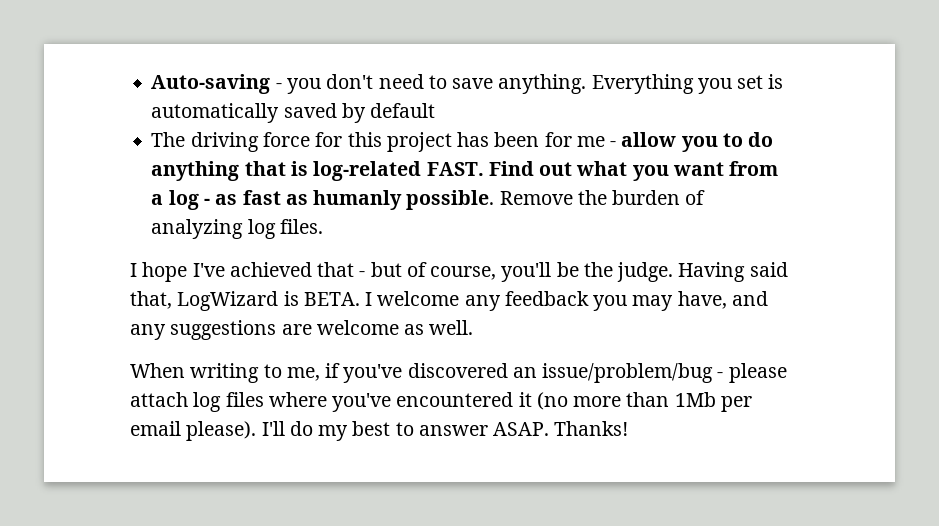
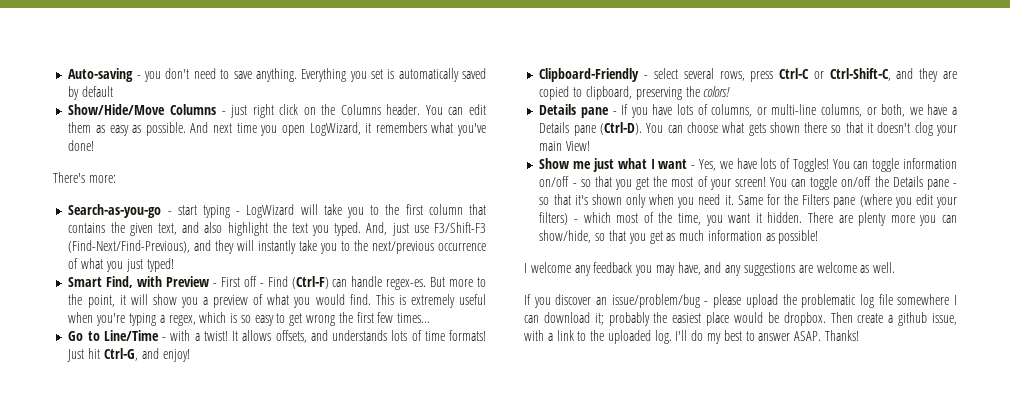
[151,132,774,152] [151,161,779,181] [151,190,706,210] [151,219,323,239] [130,262,788,282] [130,291,360,311] The driving force for this project has been for me - allow you to do anything that is log-related FAST. Find out what you want from a log - as fast as humanly possible. Remove the burden of analyzing log files. // I hope I've achieved that - but of course, you'll be the judge. Having said that, LogWizard is BETA. -> [68,104,487,118] [68,122,486,136] [68,140,95,151] [53,172,116,183] [68,204,486,218] [68,222,487,236] [68,240,486,254] [68,258,174,272] [68,276,487,290] [68,294,487,308] [68,312,431,326] [68,330,487,343] [67,348,190,362] [539,68,958,82] [539,86,731,100] [539,104,958,118] [539,122,957,136] [539,141,591,151] [539,158,957,172] [539,176,957,190] [539,194,957,208] [539,212,958,226] [539,230,819,244] Show/Hide/Move Columns - just right click on the Columns header. You can edit them as easy as possible. And next time you open LogWizard, it remembers what you've done! // There's more: // Search-as-you-go - start typing - LogWizard will take you to the first column that contains the given text, and also highlight the text you typed. And, just use F3/Shift-F3 (Find-Next/Find-Previous), and they will instantly take you to the next/previous occurrence of what you just typed! // Smart Find, with Preview - First off - Find (Ctrl-F) can handle regex-es. But more to the point, it will show you a preview of what you would find. This is extremely useful when you're typing a regex, which is so easy to get wrong the first few times... // Go to Line/Time - with a twist! It allows offsets, and understands lots of time formats! Just hit Ctrl-G, and enjoy! // Clipboard-Friendly - select several rows, press Ctrl-C or Ctrl-Shift-C, and they are copied to clipboard, preserving the colors! // Details pane - If you have lots of columns, or multi-line columns, or both, we have a Details pane (Ctrl-D). You can choose what gets shown there so that it doesn't clog your main View! // Show me just what I want - Yes, we have lots of Toggles! You can toggle information on/off - so that you get the most of your screen! You can toggle on/off the Details pane - so that it's shown only when you need it. Same for the Filters pane (where you edit your filters) - which most of the time, you want it hidden. There are plenty more you can show/hide, so that you get as much information as possible! //
[130,363,787,383] [130,392,752,412] [130,421,257,441] When writing to me, if you've discovered an issue/problem/bug - please attach log files where you've encountered it (no more than 1Mb per email please). -> [524,294,957,308] [524,312,957,326] [524,330,672,344] If you discover an issue/problem/bug - please upload the problematic log file somewhere I can download it; probably the easiest place would be dropbox. Then create a github issue, with a link to the uploaded log.

